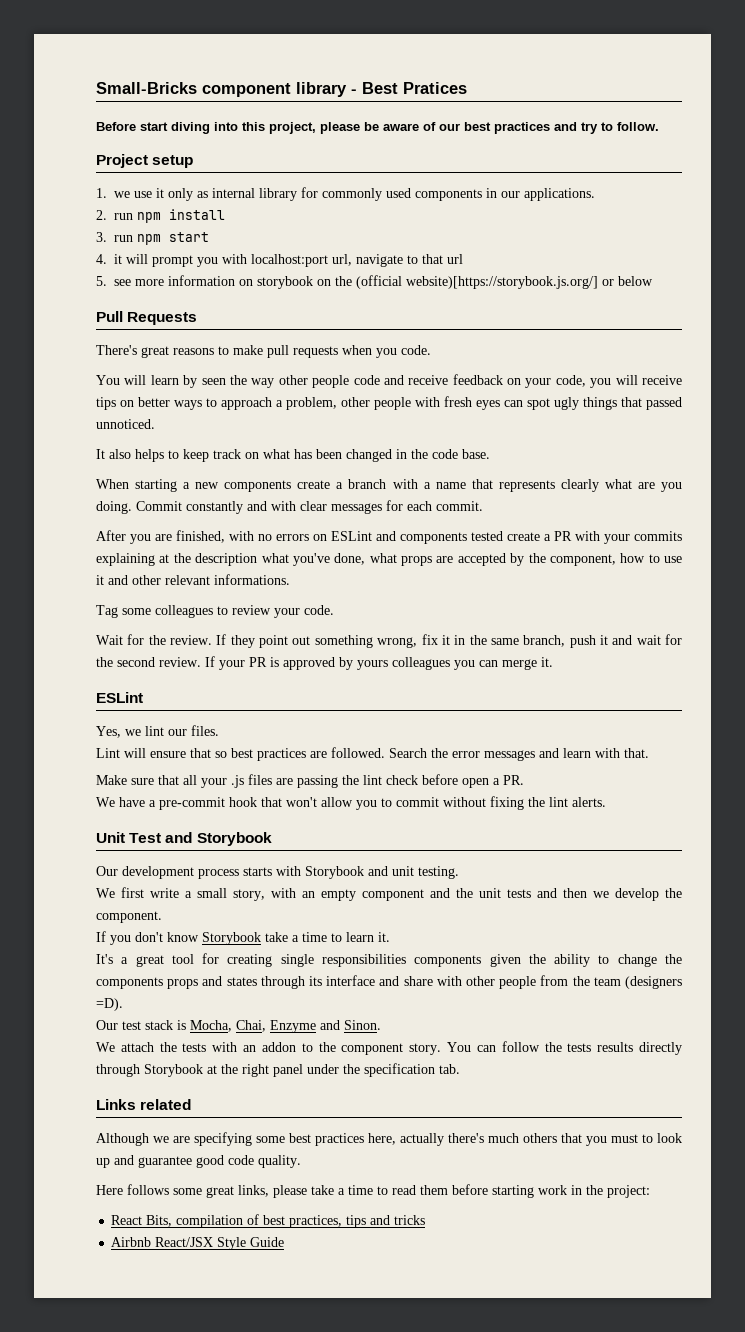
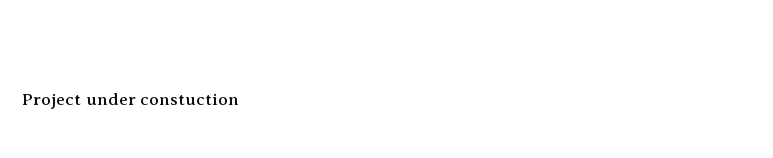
[96,82,467,97] [96,122,659,134] [96,154,194,168] [96,187,595,201] [96,209,225,223] [96,232,209,245] [96,254,463,267] [96,275,653,289] [96,311,198,325] [96,345,431,358] [96,374,683,388] [96,396,682,410] [96,419,155,429] [96,449,490,462] [96,479,682,492] [96,500,483,514] [96,530,682,544] [96,553,682,566] [96,574,290,585] [96,605,334,618] [96,634,683,648] [96,656,553,670] [96,692,143,703] [96,725,219,738] [96,747,649,761] [96,774,524,788] [96,796,606,810] [96,832,272,846] [96,866,459,879] [96,887,682,901] [96,911,162,923] [96,931,390,945] [96,953,682,967] [96,975,682,989] [96,998,123,1011] [96,1020,381,1033] [96,1041,682,1055] [96,1063,460,1077] [96,1099,192,1110] [96,1132,682,1146] [96,1155,301,1168] [96,1184,650,1198] [111,1214,426,1228] [111,1237,285,1250] Small-Bricks component library - Best Pratices // Before start diving into this project, please be aware of our best practices and try to follow. // Project setup // 1. we use it only as internal library for commonly used components in our applications. // 2. run npm install // 3. run npm start // 4. it will prompt you with localhost:port url, navigate to that url // 5. see more information on storybook on the (official website)[https://storybook.js.org/] or below // Pull Requests // There's great reasons to make pull requests when you code. // You will learn by seen the way other people code and receive feedback on your code, you will receive tips on better ways to approach a problem, other people with fresh eyes can spot ugly things that passed unnoticed. // It also helps to keep track on what has been changed in the code base. // When starting a new components create a branch with a name that represents clearly what are you doing. Commit constantly and with clear messages for each commit. // After you are finished, with no errors on ESLint and components tested create a PR with your commits explaining at the description what you've done, what props are accepted by the component, how to use it and other relevant informations. // Tag some colleagues to review your code. // Wait for the review. If they point out something wrong, fix it in the same branch, push it and wait for the second review. If your PR is approved by yours colleagues you can merge it. // ESLint // Yes, we lint our files. // Lint will ensure that so best practices are followed. Search the error messages and learn with that. // Make sure that all your .js files are passing the lint check before open a PR. // We have a pre-commit hook that won't allow you to commit without fixing the lint alerts. // Unit Test and Storybook // Our development process starts with Storybook and unit testing. // We first write a small story, with an empty component and the unit tests and then we develop the component. // If you don't know Storybook take a time to learn it. // It's a great tool for creating single responsibilities components given the ability to change the components props and states through its interface and share with other people from the team (designers =D). // Our test stack is Mocha, Chai, Enzyme and Sinon. // We attach the tests with an addon to the component story. You can follow the tests results directly through Storybook at the right panel under the specification tab. // Links related // Although we are specifying some best practices here, actually there's much others that you must to look up and guarantee good code quality. // Here follows some great links, please take a time to read them before starting work in the project: // React Bits, compilation of best practices, tips and tricks // Airbnb React/JSX Style Guide -> [22,93,240,109] Project under constuction

